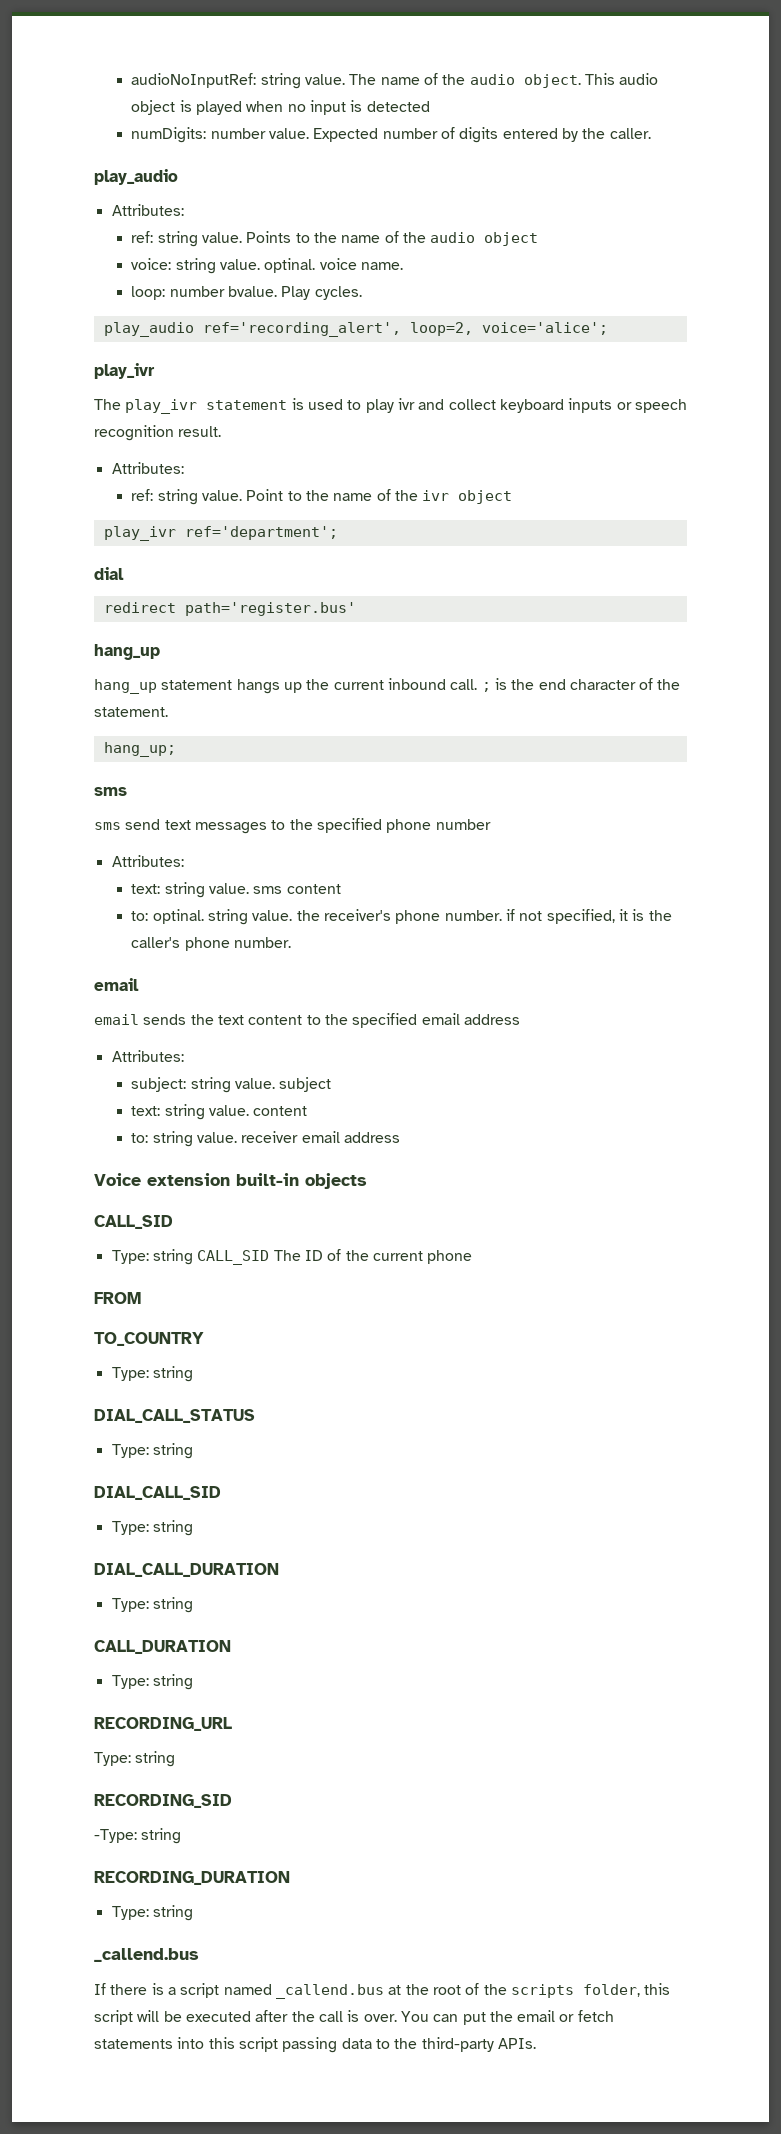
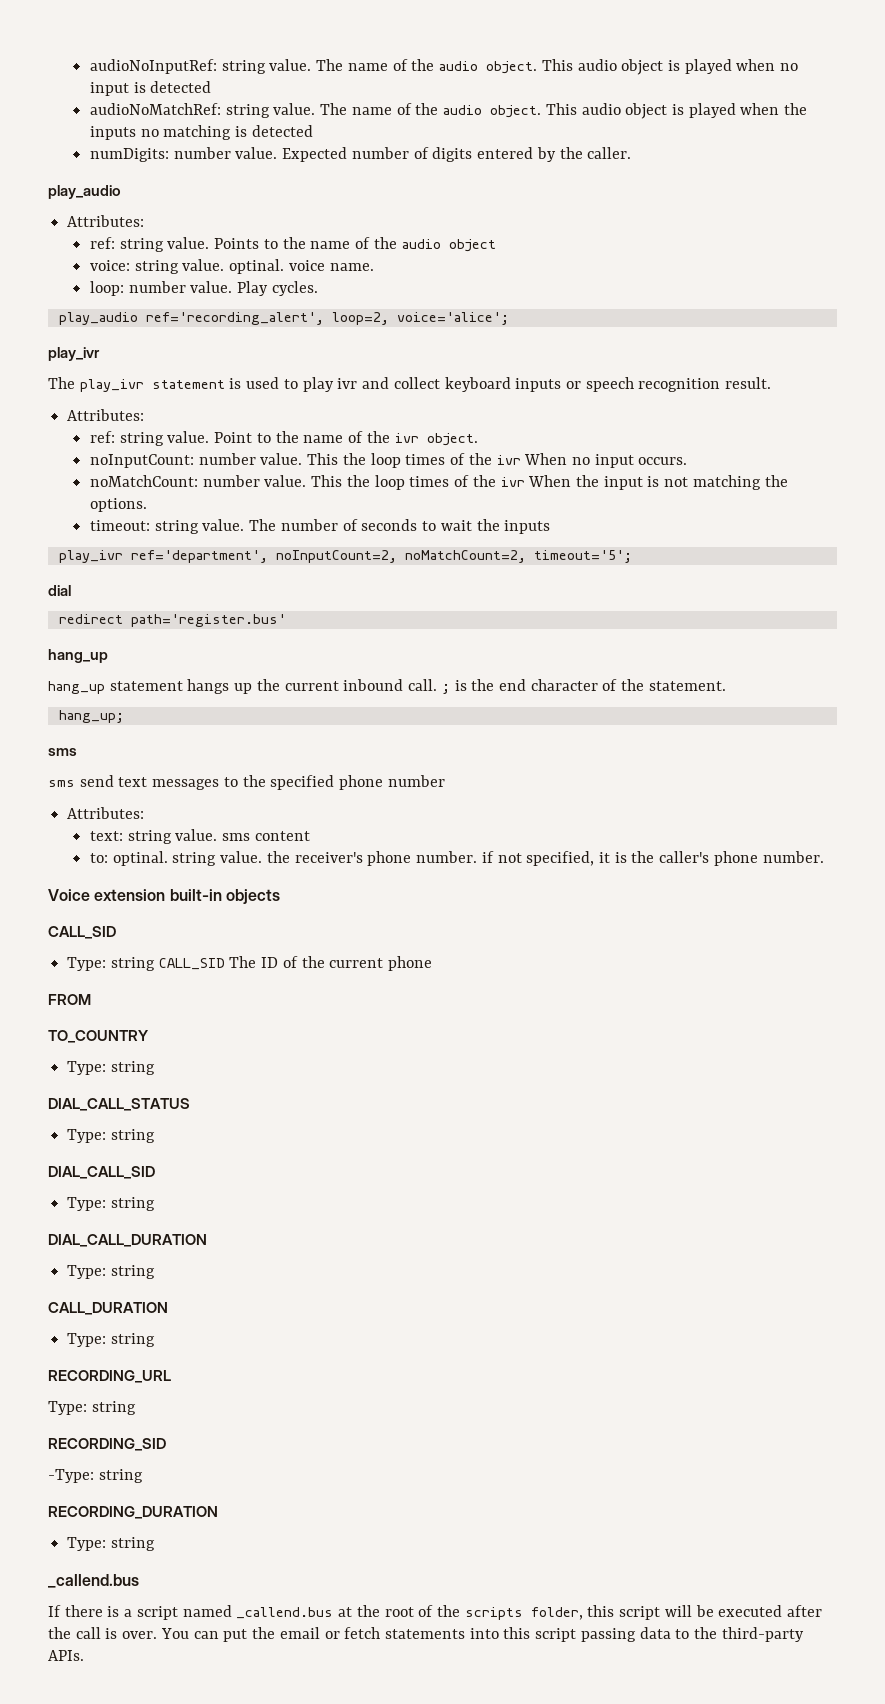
(430, 106) none -> [90,103,808,119] [90,125,313,140] // audioNoMatchRef: string value. The name of the audio object. This audio object is played when the inputs no matching is detected
[228,286,278,297] bvalue. -> [190,281,233,293] value.
[458,490,513,504] [103,526,338,541] object // play_ivr ref='department'; -> [426,433,478,446] [90,453,688,468] [90,475,788,490] [90,498,148,512] [90,519,551,534] [58,550,632,563] object. // noInputCount: number value. This the loop times of the ivr When no input occurs. // noMatchCount: number value. This the loop times of the ivr When the input is not matching the options. // timeout: string value. The number of seconds to wait the inputs // play_ivr ref='department', noInputCount=2, noMatchCount=2, timeout='5';
[94,978,139,991] [94,1013,520,1028] [111,1050,184,1062] [131,1077,332,1093] [131,1104,308,1120] [131,1131,401,1147] // email // email sends the text content to the specified email address // Attributes: // subject: string value. subject // text: string value. content // to: string value. receiver email address -> (824, 857) none

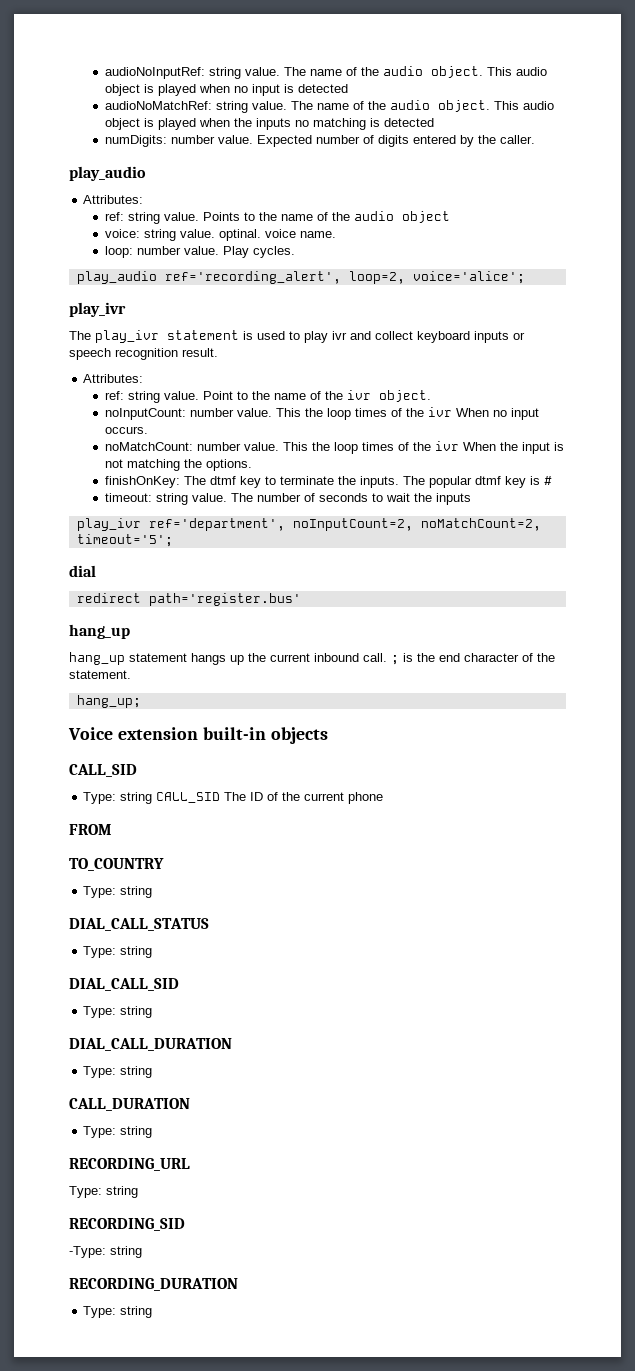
(148, 505) none -> [104,476,552,488] // finishOnKey: The dtmf key to terminate the inputs. The popular dtmf key is #
[48,748,77,756] [48,775,445,790] [67,807,145,819] [90,829,310,844] [90,851,824,866] // sms // sms send text messages to the specified phone number // Attributes: // text: string value. sms content // to: optinal. string value. the receiver's phone number. if not specified, it is the caller's phone number. -> (141, 701) none
[48,1574,139,1588] [48,1605,823,1620] [48,1627,804,1642] [48,1650,84,1661] // _callend.bus // If there is a script named _callend.bus at the root of the scripts folder, this script will be executed after the call is over. You can put the email or fetch statements into this script passing data to the third-party APIs. -> (153, 1312) none

